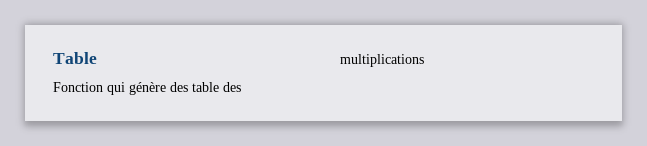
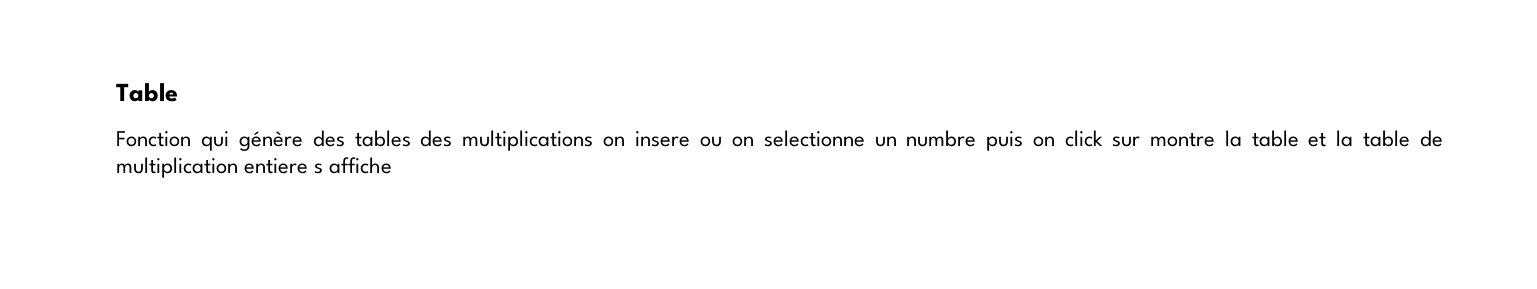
[192,82,219,92] table -> [354,130,411,147] tables
(424, 60) none -> [603,130,1443,151] [116,157,393,178] on insere ou on selectionne un numbre puis on click sur montre la table et la table de multiplication entiere s affiche

